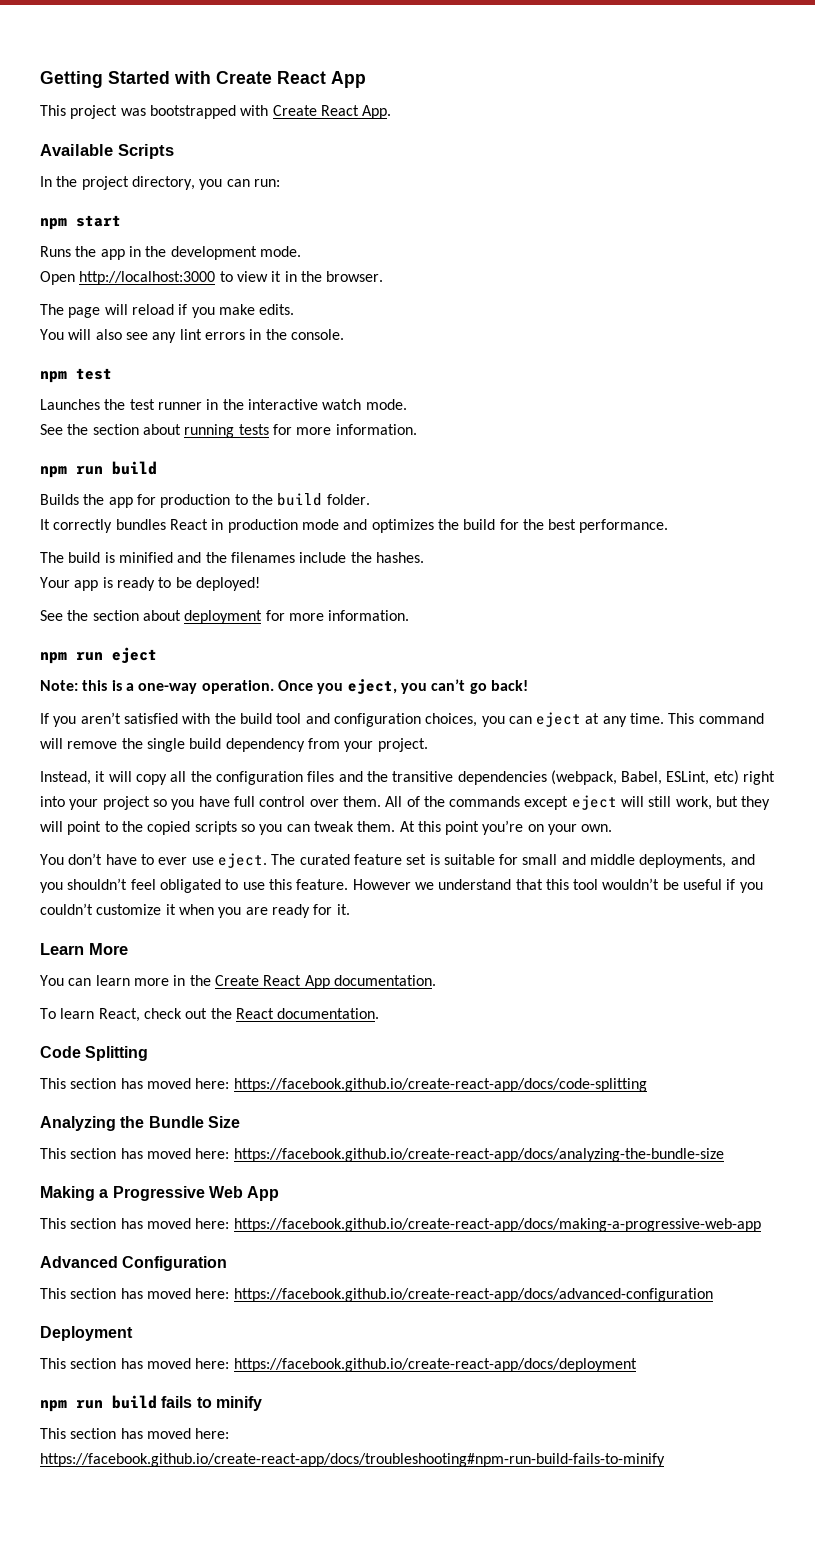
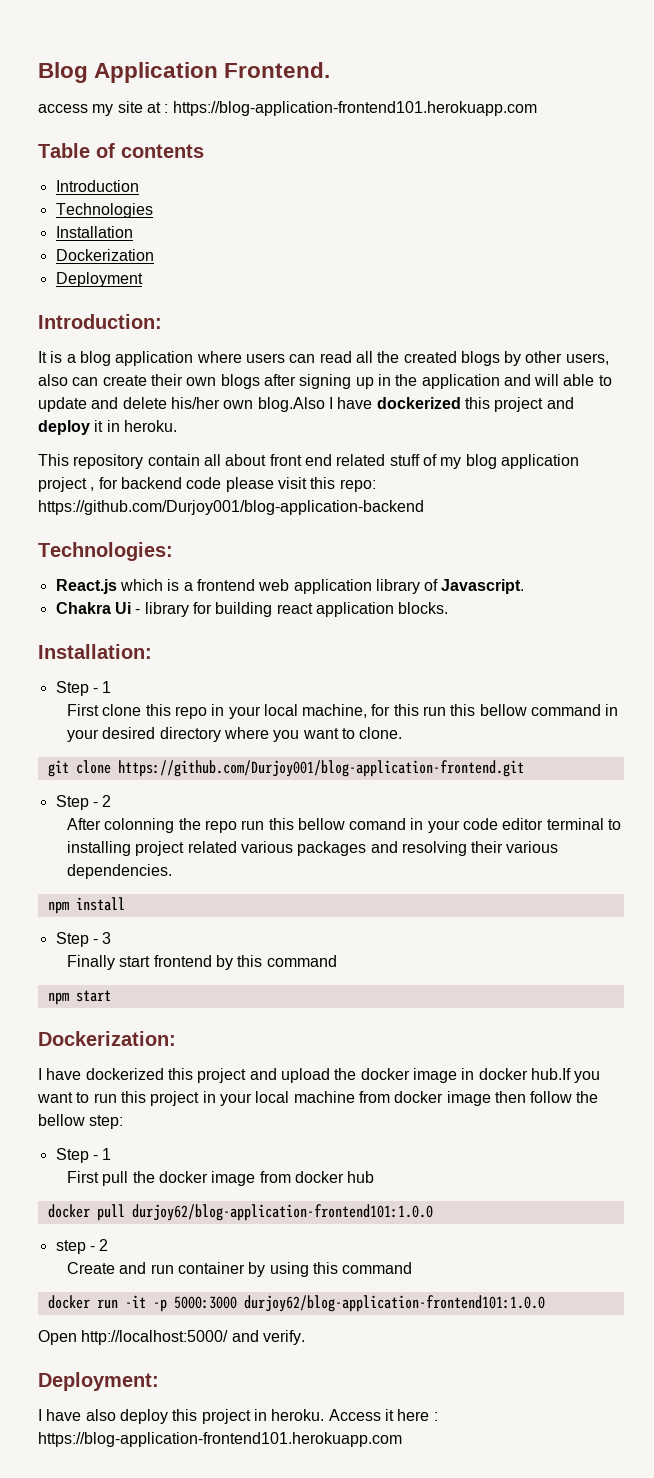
[40,71,366,88] [40,105,392,119] [40,144,174,159] [40,176,280,190] [40,215,121,230] [40,246,301,260] [40,271,384,285] [40,304,295,318] [40,329,344,343] [40,368,112,383] [40,399,407,410] [40,424,417,438] [40,461,157,478] [40,493,370,508] [40,519,669,533] [40,552,424,563] [40,577,260,591] [40,610,410,624] [40,647,157,664] [40,679,528,694] [40,712,764,727] [40,738,428,752] [40,770,776,785] [40,795,771,810] [40,820,613,835] [40,853,755,868] [40,878,763,893] [40,903,350,918] [40,943,128,955] [40,975,436,989] [40,1008,380,1022] [40,1046,149,1061] [40,1078,647,1092] [40,1116,240,1131] [40,1148,724,1162] [40,1186,280,1201] [40,1218,761,1232] [40,1256,228,1271] [40,1288,713,1302] [40,1326,133,1341] [40,1358,637,1372] [40,1395,262,1412] [40,1428,230,1439] [40,1453,665,1467] Getting Started with Create React App // This project was bootstrapped with Create React App. // Available Scripts // In the project directory, you can run: // npm start // Runs the app in the development mode. // Open http://localhost:3000 to view it in the browser. // The page will reload if you make edits. // You will also see any lint errors in the console. // npm test // Launches the test runner in the interactive watch mode. // See the section about running tests for more information. // npm run build // Builds the app for production to the build folder. // It correctly bundles React in production mode and optimizes the build for the best performance. // The build is minified and the filenames include the hashes. // Your app is ready to be deployed! // See the section about deployment for more information. // npm run eject // Note: this is a one-way operation. Once you eject, you can’t go back! // If you aren’t satisfied with the build tool and configuration choices, you can eject at any time. This command will remove the single build dependency from your project. // Instead, it will copy all the configuration files and the transitive dependencies (webpack, Babel, ESLint, etc) right into your project so you have full control over them. All of the commands except eject will still work, but they will point to the copied scripts so you can tweak them. At this point you’re on your own. // You don’t have to ever use eject. The curated feature set is suitable for small and middle deployments, and you shouldn’t feel obligated to use this feature. However we understand that this tool wouldn’t be useful if you couldn’t customize it when you are ready for it. // Learn More // You can learn more in the Create React App documentation. // To learn React, check out the React documentation. // Code Splitting // This section has moved here: https://facebook.github.io/create-react-app/docs/code-splitting // Analyzing the Bundle Size // This section has moved here: https://facebook.github.io/create-react-app/docs/analyzing-the-bundle-size // Making a Progressive Web App // This section has moved here: https://facebook.github.io/create-react-app/docs/making-a-progressive-web-app // Advanced Configuration // This section has moved here: https://facebook.github.io/create-react-app/docs/advanced-configuration // Deployment // This section has moved here: https://facebook.github.io/create-react-app/docs/deployment // npm run build fails to minify // This section has moved here: https://facebook.github.io/create-react-app/docs/troubleshooting#npm-run-build-fails-to-minify -> [38,62,331,83] [38,101,537,116] [38,143,204,158] [55,180,139,192] [55,203,153,218] [55,226,133,238] [55,249,154,261] [55,272,143,287] [38,314,162,329] [38,351,609,366] [38,374,612,389] [38,397,574,412] [38,420,177,435] [38,454,579,469] [38,477,376,492] [38,500,424,515] [38,542,173,561] [55,579,525,594] [55,602,449,617] [38,644,152,659] [55,681,112,696] [66,704,619,719] [66,727,403,742] [47,760,524,777] [55,795,112,810] [66,818,622,833] [66,841,559,856] [66,864,172,879] [47,897,125,914] [55,932,112,947] [66,955,337,970] [47,990,111,1005] [38,1031,176,1046] [38,1068,601,1083] [37,1091,599,1106] [38,1114,124,1129] [55,1148,112,1163] [66,1171,375,1186] [47,1204,433,1221] [55,1239,109,1254] [66,1262,413,1277] [47,1295,545,1312] [38,1330,305,1345] [38,1372,159,1391] [38,1409,438,1424] [38,1432,402,1447] Blog Application Frontend. // access my site at : https://blog-application-frontend101.herokuapp.com // Table of contents // Introduction // Technologies // Installation // Dockerization // Deployment // Introduction: // It is a blog application where users can read all the created blogs by other users, also can create their own blogs after signing up in the application and will able to update and delete his/her own blog.Also I have dockerized this project and deploy it in heroku. // This repository contain all about front end related stuff of my blog application project , for backend code please visit this repo: https://github.com/Durjoy001/blog-application-backend // Technologies: // React.js which is a frontend web application library of Javascript. // Chakra Ui - library for building react application blocks. // Installation: // Step - 1 // First clone this repo in your local machine, for this run this bellow command in your desired directory where you want to clone. // git clone https://github.com/Durjoy001/blog-application-frontend.git // Step - 2 // After colonning the repo run this bellow comand in your code editor terminal to installing project related various packages and resolving their various dependencies. // npm install // Step - 3 // Finally start frontend by this command // npm start // Dockerization: // I have dockerized this project and upload the docker image in docker hub.If you want to run this project in your local machine from docker image then follow the bellow step: // Step - 1 // First pull the docker image from docker hub // docker pull durjoy62/blog-application-frontend101:1.0.0 // step - 2 // Create and run container by using this command // docker run -it -p 5000:3000 durjoy62/blog-application-frontend101:1.0.0 // Open http://localhost:5000/ and verify. // Deployment: // I have also deploy this project in heroku. Access it here : https://blog-application-frontend101.herokuapp.com

